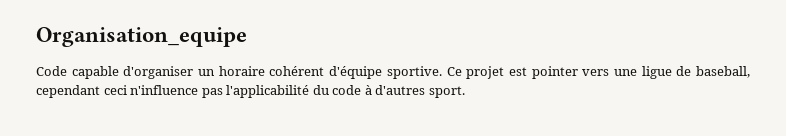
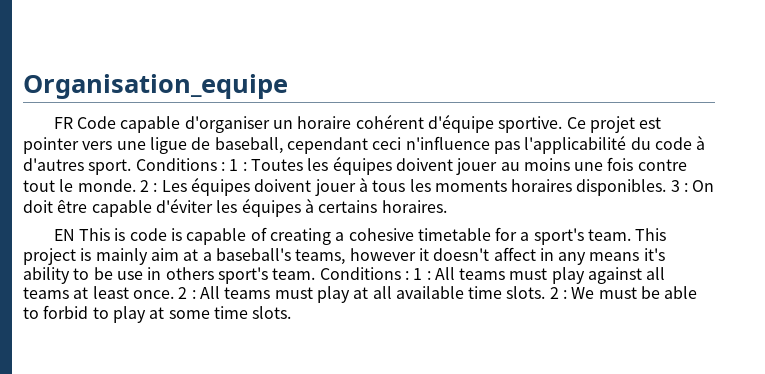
(247, 37) none -> [53,117,73,129] FR
(465, 92) none -> [135,156,687,175] [23,177,715,196] [23,198,447,217] [53,227,667,245] [23,247,665,265] [23,267,666,284] [23,286,698,303] [23,305,292,323] Conditions : 1 : Toutes les équipes doivent jouer au moins une fois contre tout le monde. 2 : Les équipes doivent jouer à tous les moments horaires disponibles. 3 : On doit être capable d'éviter les équipes à certains horaires. // EN This is code is capable of creating a cohesive timetable for a sport's team. This project is mainly aim at a baseball's teams, however it doesn't affect in any means it's ability to be use in others sport's team. Conditions : 1 : All teams must play against all teams at least once. 2 : All teams must play at all available time slots. 2 : We must be able to forbid to play at some time slots.

